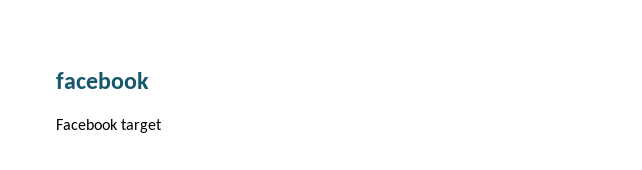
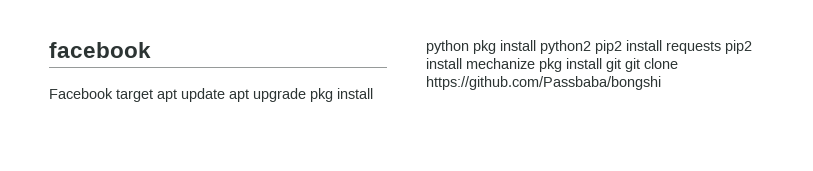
(163, 126) none -> [157,88,373,102] [426,40,752,54] [426,58,678,72] [426,76,661,90] apt update apt upgrade pkg install python pkg install python2 pip2 install requests pip2 install mechanize pkg install git git clone https://github.com/Passbaba/bongshi

